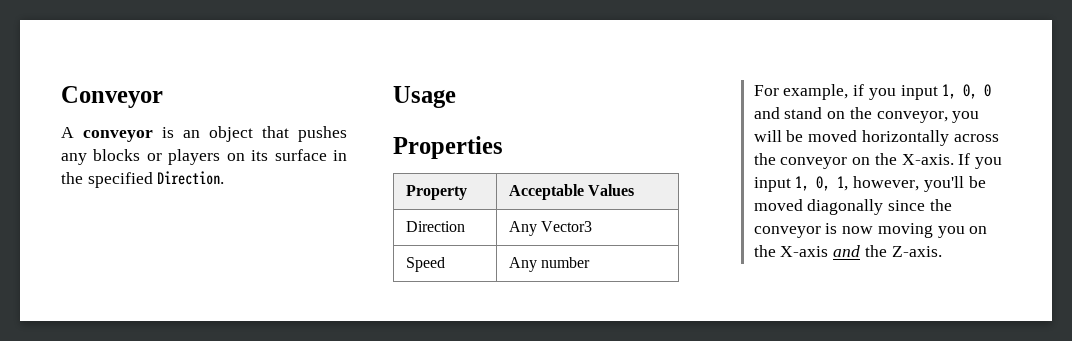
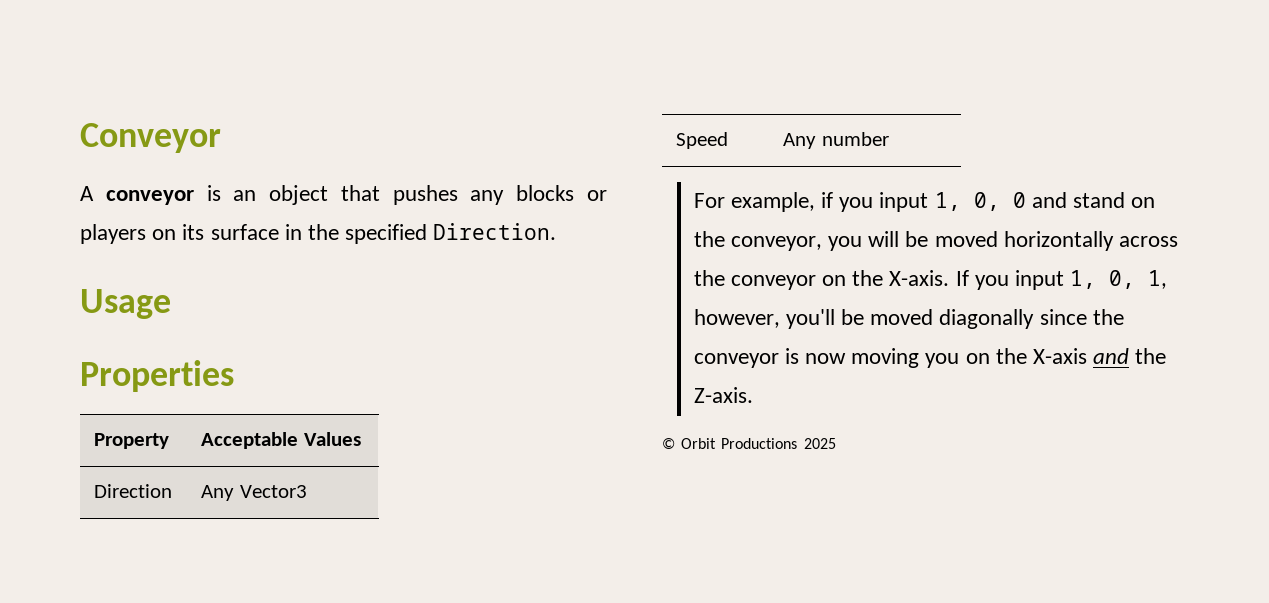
(942, 251) none -> [662,438,836,449] // © Orbit Productions 2025

